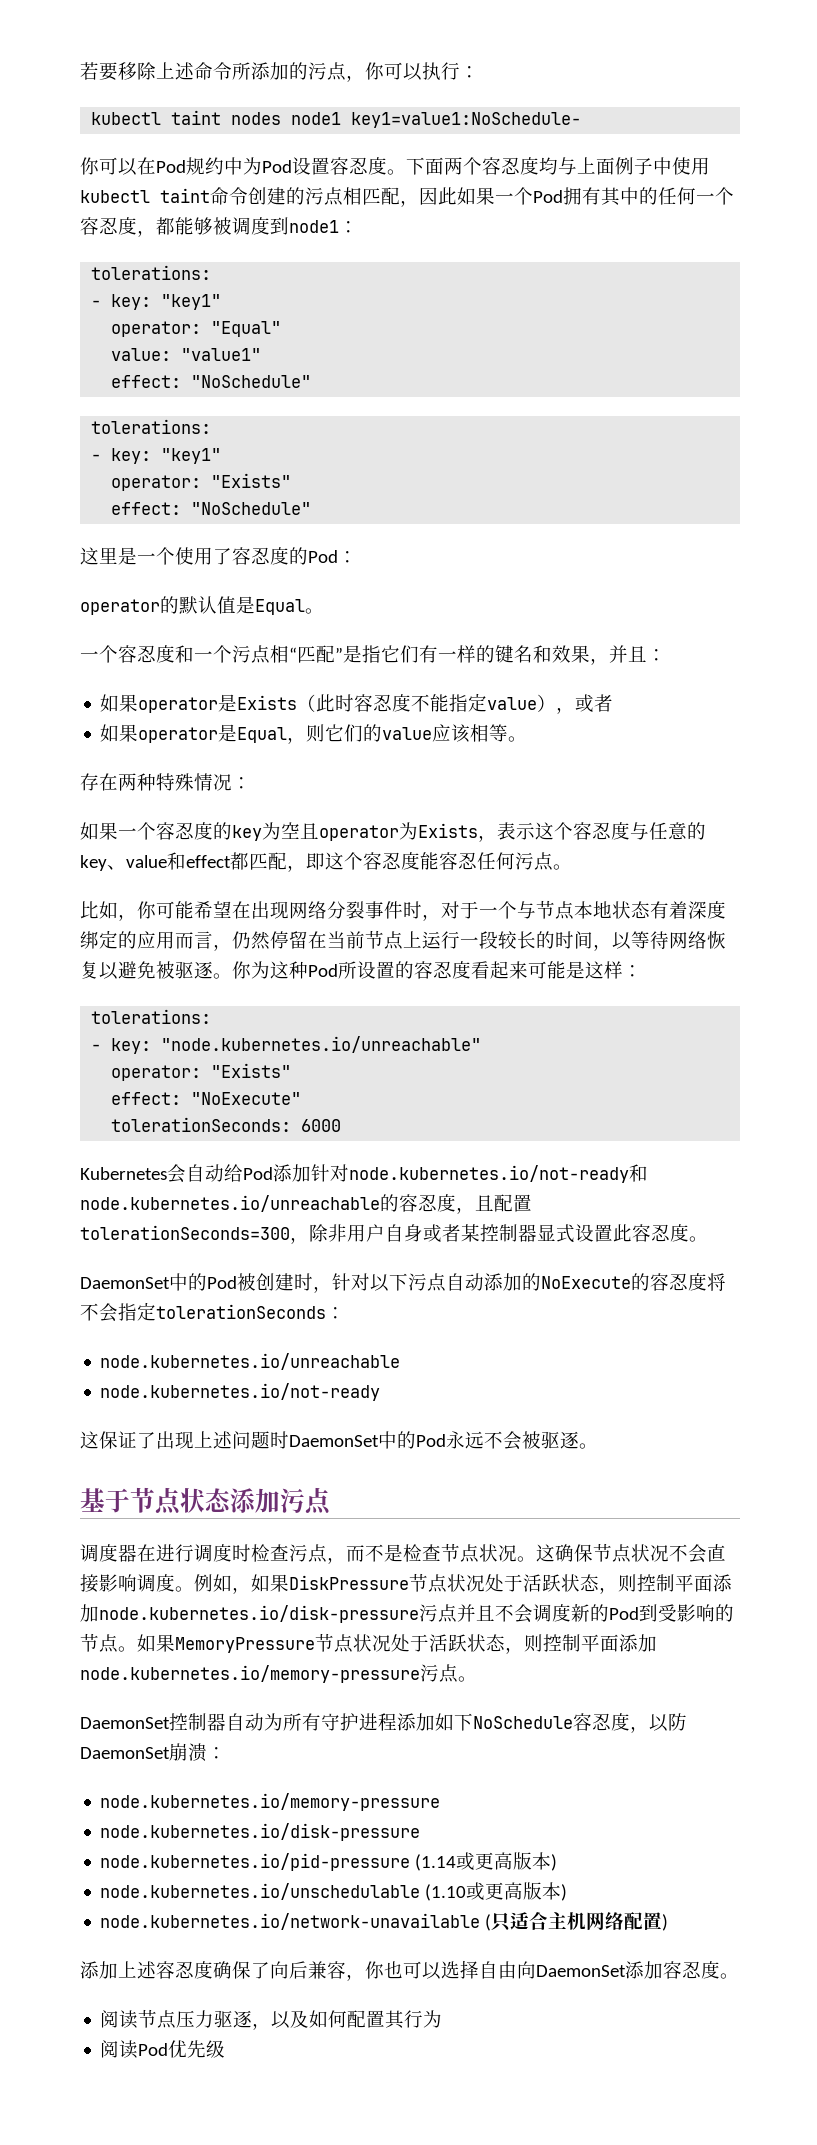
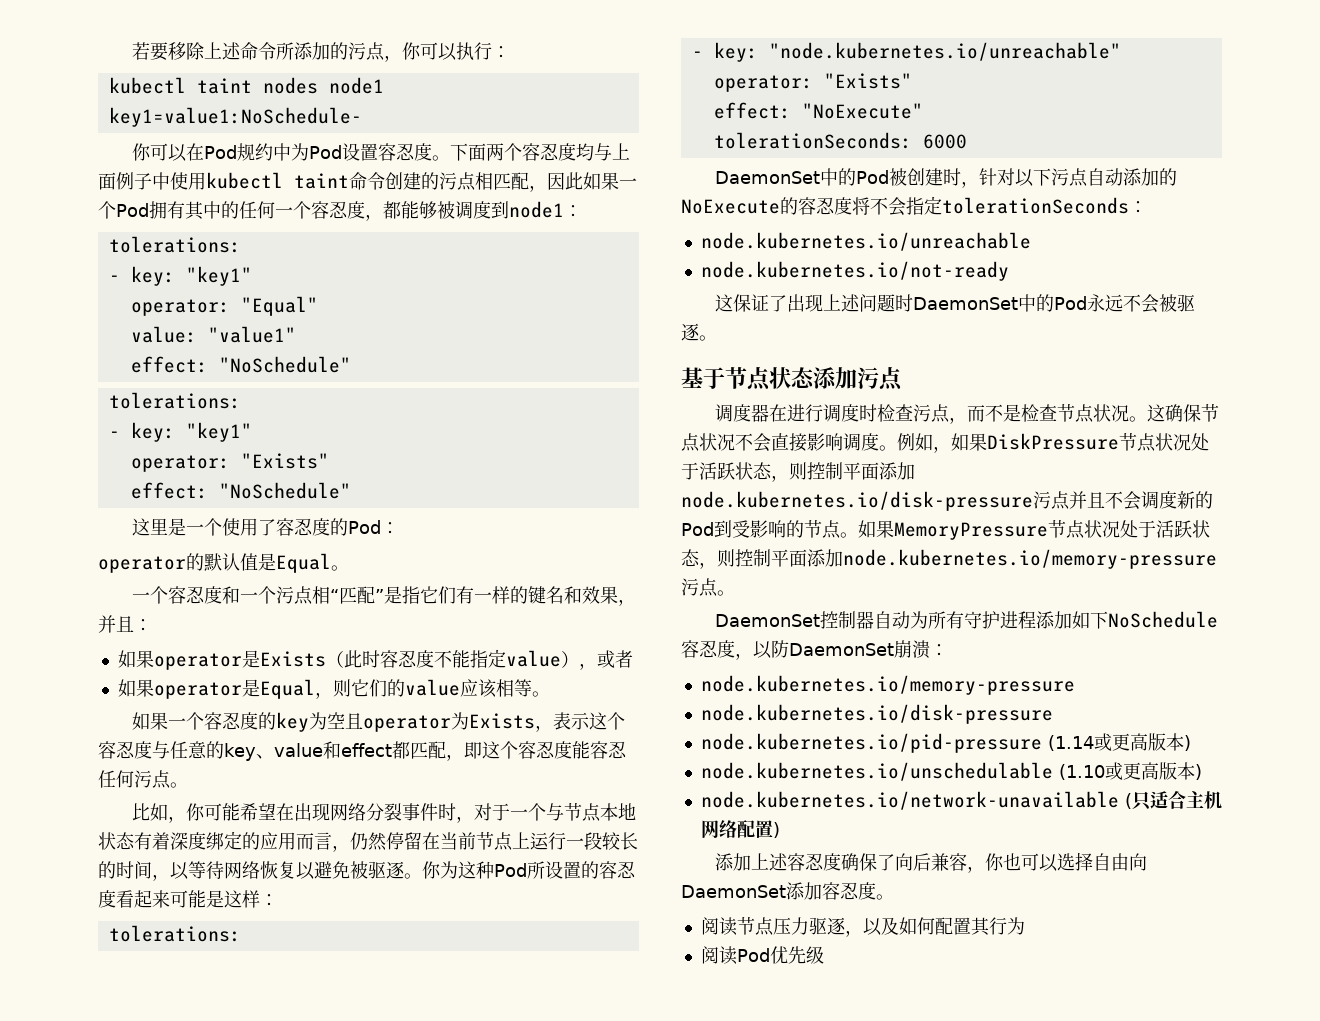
[80,773,251,791] // 存在两种特殊情况： -> (550, 694) none
[80,1164,648,1183] [80,1194,532,1214] [80,1224,708,1244] // Kubernetes会自动给Pod添加针对node.kubernetes.io/not-ready和node.kubernetes.io/unreachable的容忍度，且配置tolerationSeconds=300，除非用户自身或者某控制器显式设置此容忍度。 -> (967, 141) none

